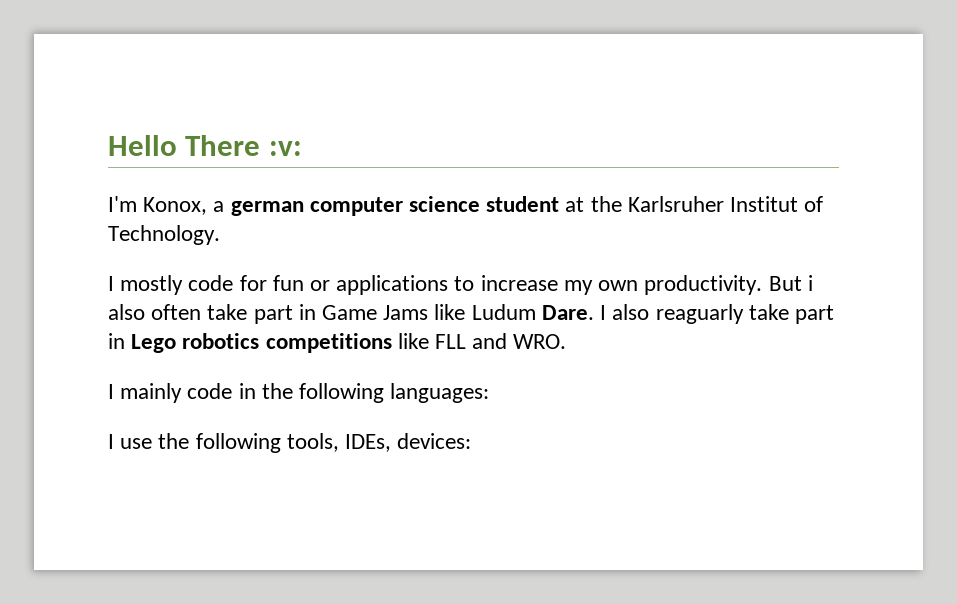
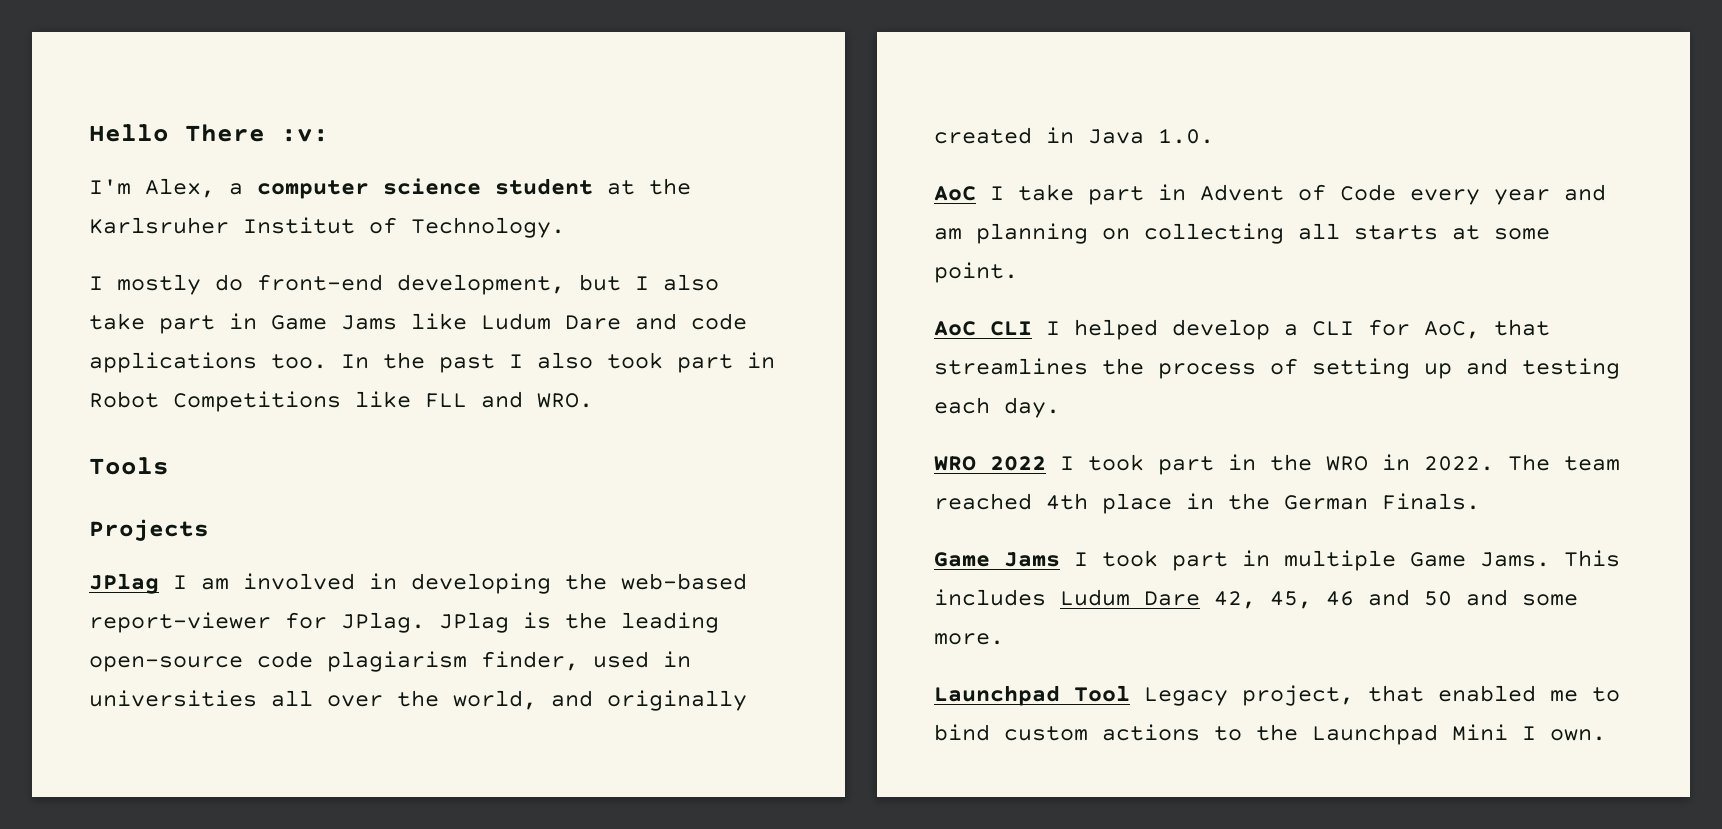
[143,197,304,216] Konox, a german -> [145,178,243,198] Alex, a
[188,275,813,295] [108,304,202,320] code for fun or applications to increase my own productivity. But i also often -> [215,274,719,295] do front-end development, but I also
[541,304,834,324] [108,333,567,353] [108,383,490,403] [108,433,472,453] Dare. I also reaguarly take part in Lego robotics competitions like FLL and WRO. // I mainly code in the following languages: // I use the following tools, IDEs, devices: -> [565,313,747,330] [89,352,775,373] [89,391,593,412] [89,457,169,475] [89,519,209,541] [89,573,747,594] [89,612,719,633] [89,651,691,672] [89,690,747,711] [934,127,1214,144] [934,184,1606,205] [934,223,1550,244] [934,262,1018,283] [934,319,1550,340] [934,358,1620,379] [934,397,1060,418] [934,454,1620,475] [934,493,1480,514] [934,550,1620,571] [934,589,1578,609] [934,633,1004,645] [934,685,1620,706] [934,724,1606,745] Dare and code applications too. In the past I also took part in Robot Competitions like FLL and WRO. // Tools // Projects // JPlag I am involved in developing the web-based report-viewer for JPlag. JPlag is the leading open-source code plagiarism finder, used in universities all over the world, and originally created in Java 1.0. // AoC I take part in Advent of Code every year and am planning on collecting all starts at some point. // AoC CLI I helped develop a CLI for AoC, that streamlines the process of setting up and testing each day. // WRO 2022 I took part in the WRO in 2022. The team reached 4th place in the German Finals. // Game Jams I took part in multiple Game Jams. This includes Ludum Dare 42, 45, 46 and 50 and some more. // Launchpad Tool Legacy project, that enabled me to bind custom actions to the Launchpad Mini I own.

